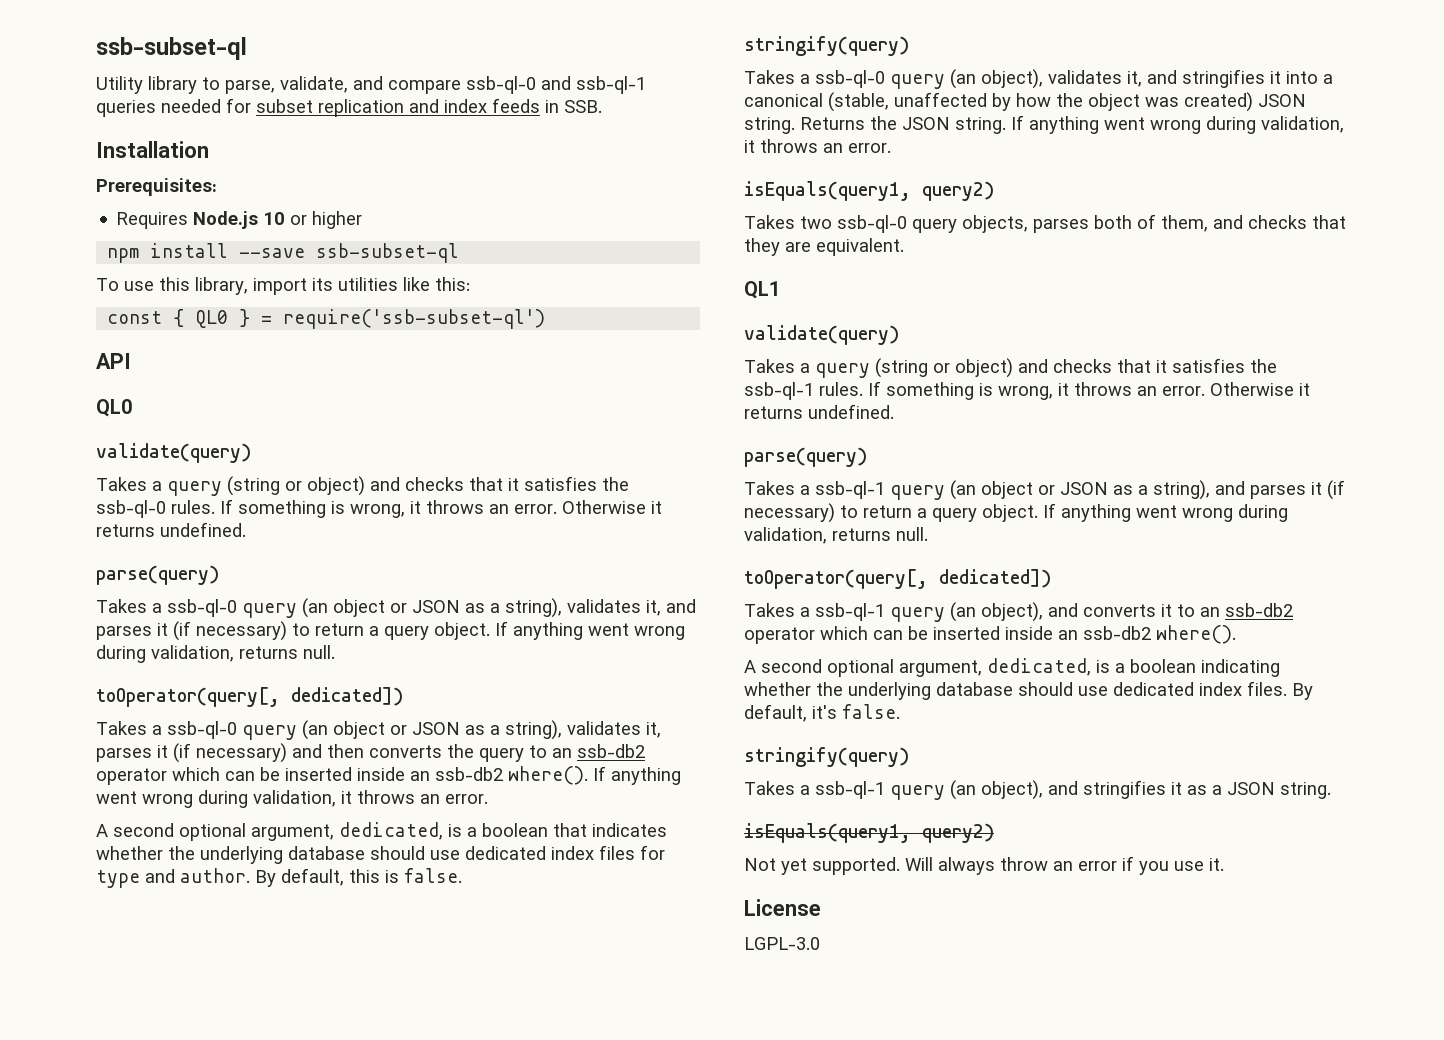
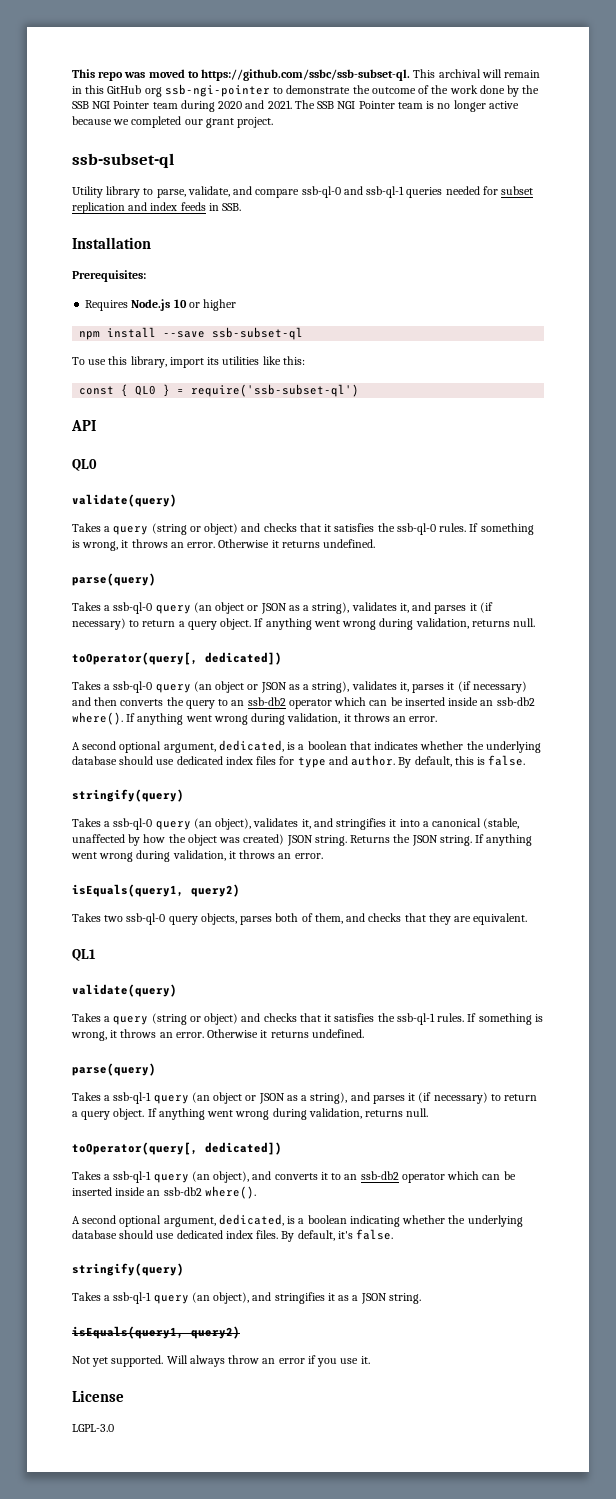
(96, 48) none -> [72,69,541,81] [72,84,540,97] [72,100,519,112] [72,116,274,128] This repo was moved to https://github.com/ssbc/ssb-subset-ql. This archival will remain in this GitHub org ssb-ngi-pointer to demonstrate the outcome of the work done by the SSB NGI Pointer team during 2020 and 2021. The SSB NGI Pointer team is no longer active because we completed our grant project. //

